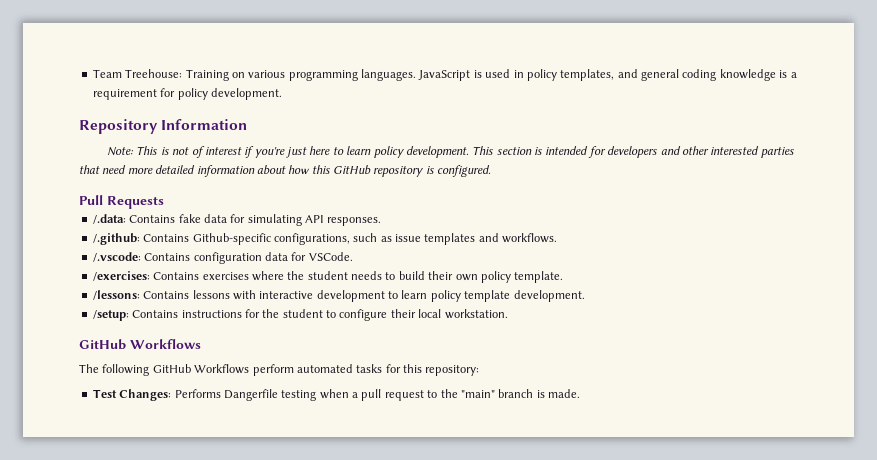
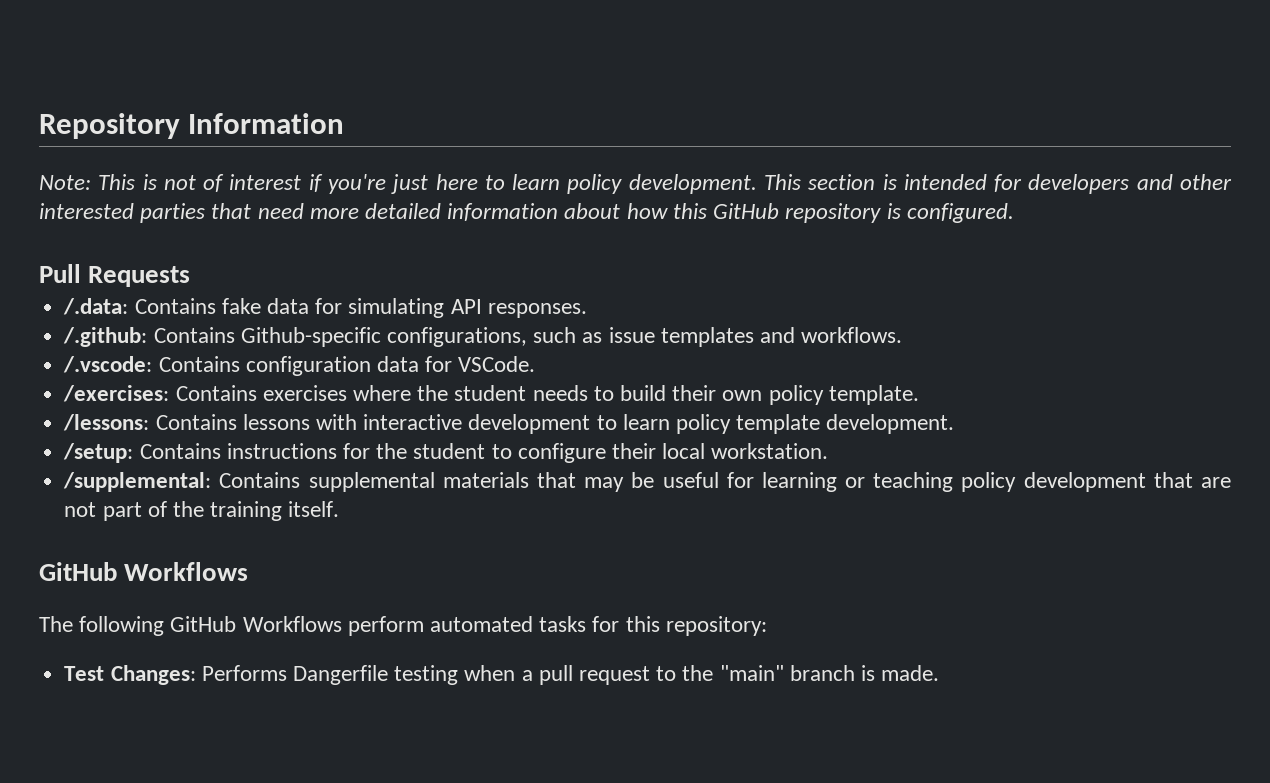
[92,69,797,81] [92,88,282,100] Team Treehouse: Training on various programming languages. JavaScript is used in policy templates, and general coding knowledge is a requirement for policy development. // -> (39, 126) none
(508, 314) none -> [63,472,1231,492] [64,501,340,521] // /supplemental: Contains supplemental materials that may be useful for learning or teaching policy development that are not part of the training itself.

